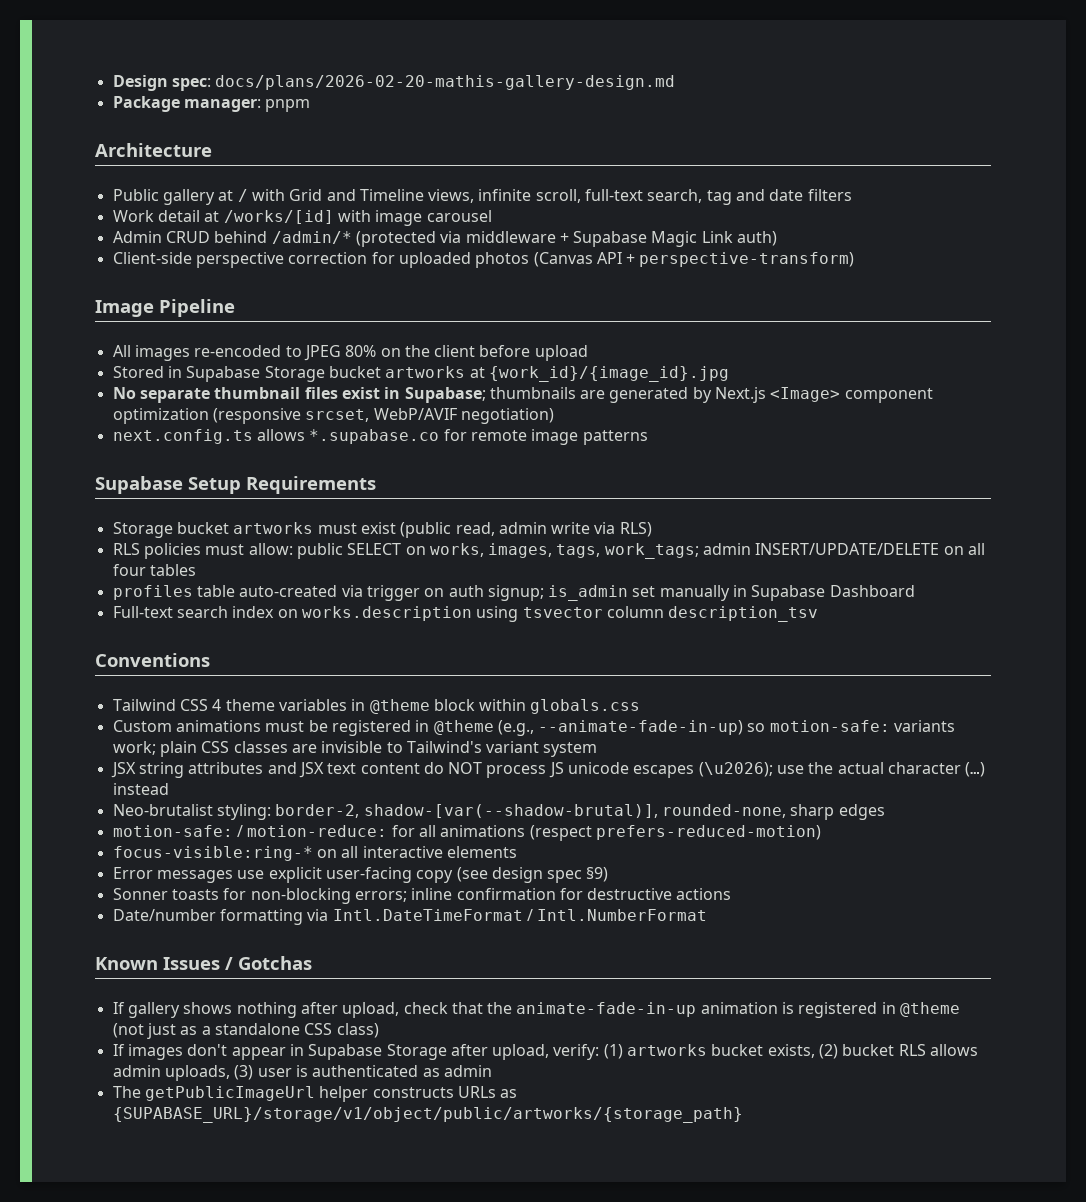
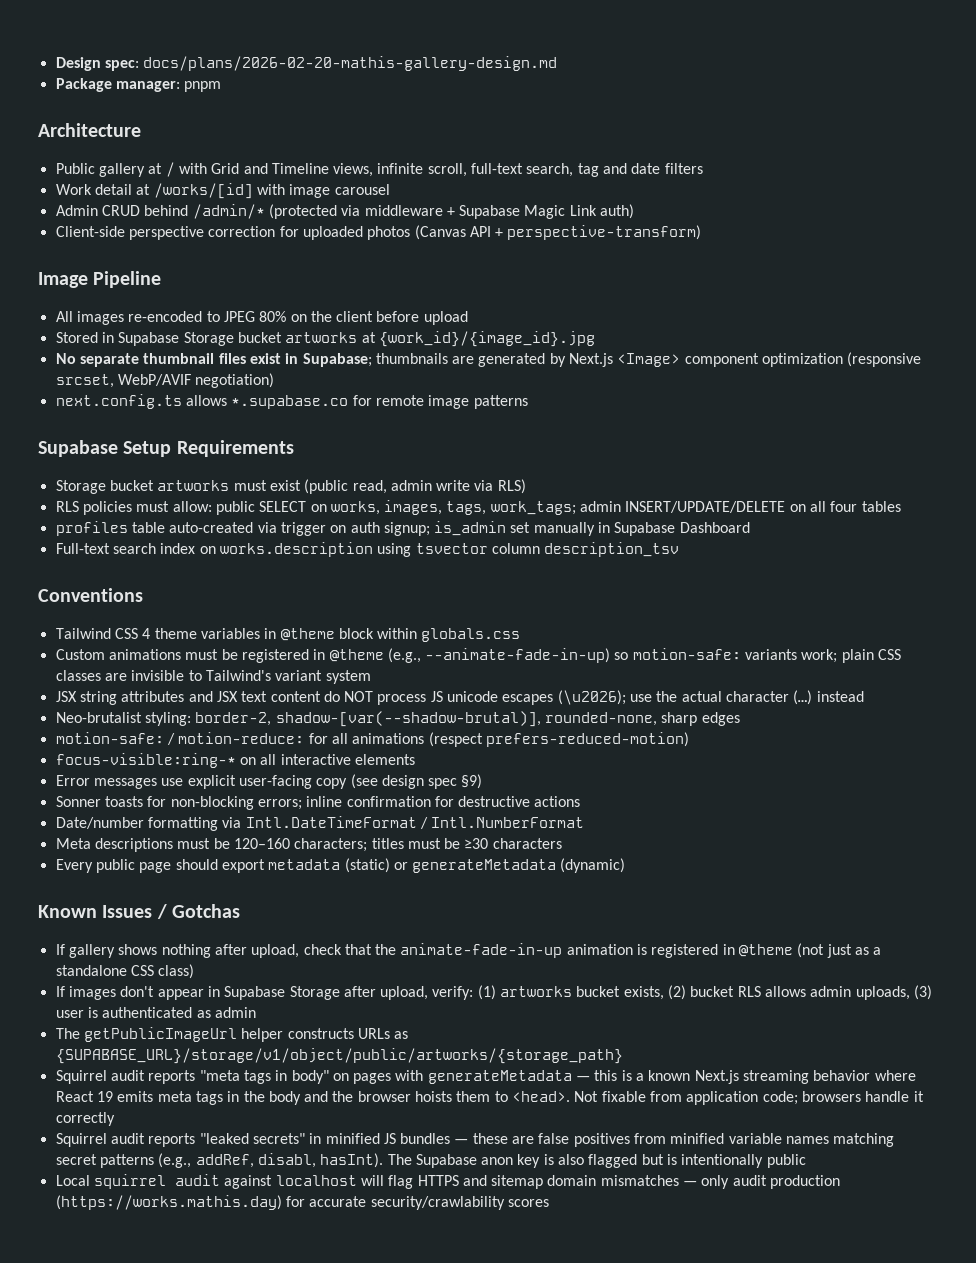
(708, 915) none -> [55,838,562,852] [55,858,626,873] // Meta descriptions must be 120–160 characters; titles must be ≥30 characters // Every public page should export metadata (static) or generateMetadata (dynamic)
(743, 1115) none -> [55,1070,916,1084] [55,1091,924,1105] [55,1112,115,1126] [55,1133,895,1147] [55,1153,806,1168] [55,1174,841,1189] [55,1195,549,1210] // Squirrel audit reports "meta tags in body" on pages with generateMetadata — this is a known Next.js streaming behavior where React 19 emits meta tags in the body and the browser hoists them to <head>. Not fixable from application code; browsers handle it correctly // Squirrel audit reports "leaked secrets" in minified JS bundles — these are false positives from minified variable names matching secret patterns (e.g., addRef, disabl, hasInt). The Supabase anon key is also flagged but is intentionally public // Local squirrel audit against localhost will flag HTTPS and sitemap domain mismatches — only audit production (https://works.mathis.day) for accurate security/crawlability scores

